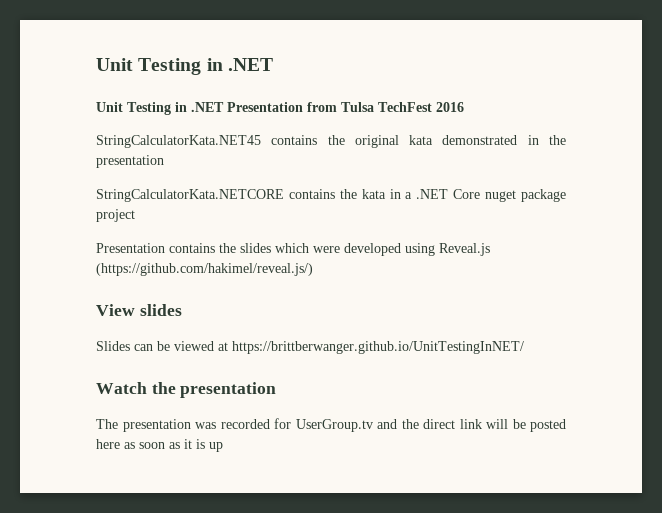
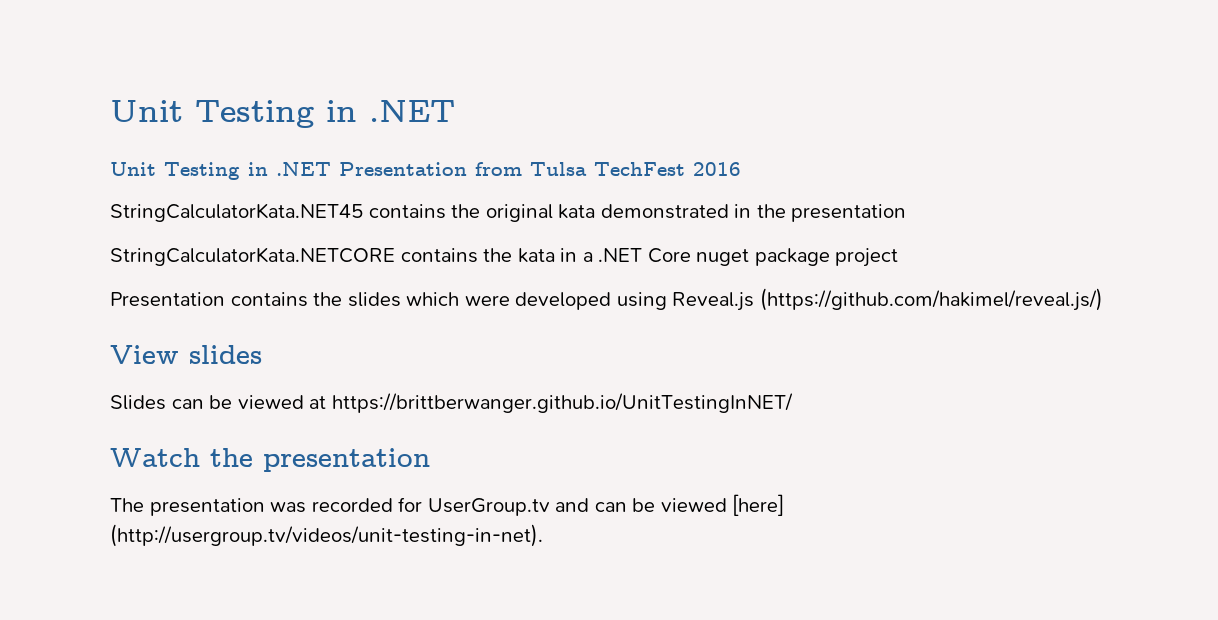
[401,419,566,432] [96,439,223,452] the direct link will be posted here as soon as it is up -> [594,494,785,516] [110,524,543,547] can be viewed [here] (http://usergroup.tv/videos/unit-testing-in-net).

